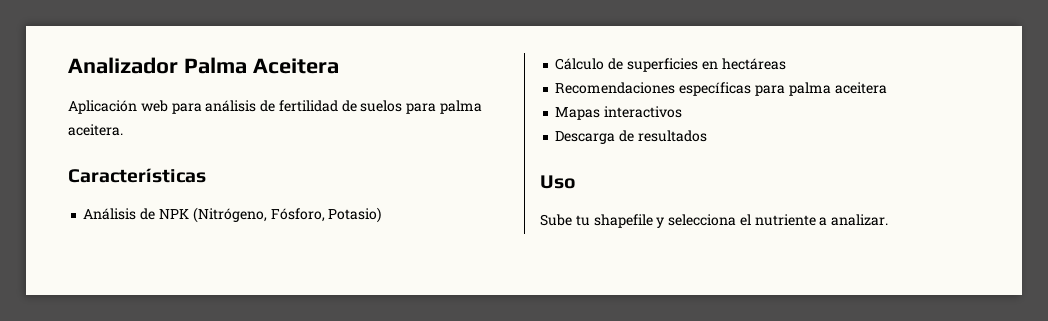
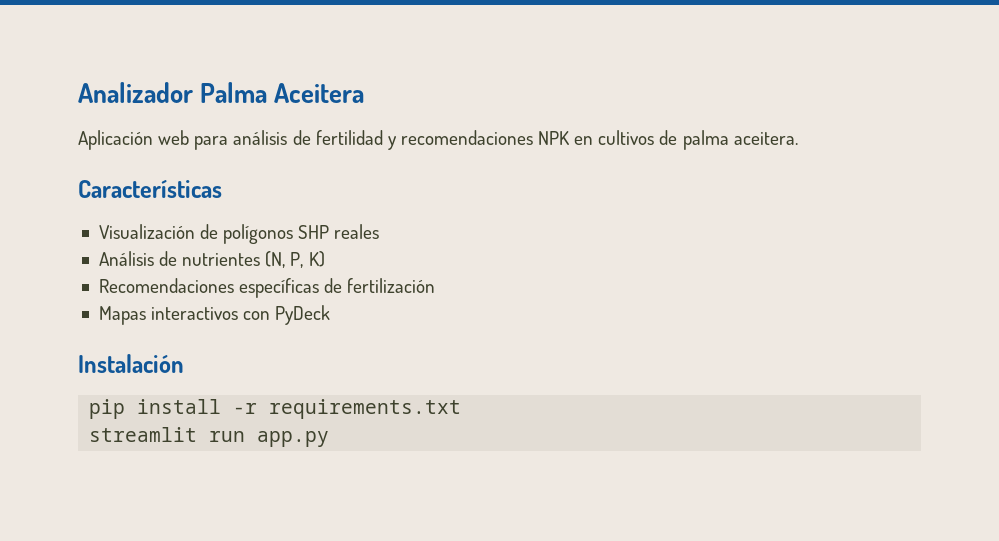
[341,100,483,114] [68,124,123,136] [68,168,206,183] [83,207,382,223] [555,58,786,72] de suelos para palma aceitera. // Características // Análisis de NPK (Nitrógeno, Fósforo, Potasio) // Cálculo de superficies en hectáreas -> [387,130,798,150] [78,180,222,198] [98,224,380,244] [98,251,325,268] y recomendaciones NPK en cultivos de palma aceitera. // Características // Visualización de polígonos SHP reales // Análisis de nutrientes (N, P, K)
[754,82,887,96] para palma aceitera -> [324,278,436,293] de fertilización
[555,130,707,144] [540,175,576,189] [540,214,889,228] // Descarga de resultados // Uso // Sube tu shapefile y selecciona el nutriente a analizar. -> [243,305,331,325] [78,354,184,373] [89,399,462,419] [89,427,330,447] con PyDeck // Instalación // pip install -r requirements.txt // streamlit run app.py

